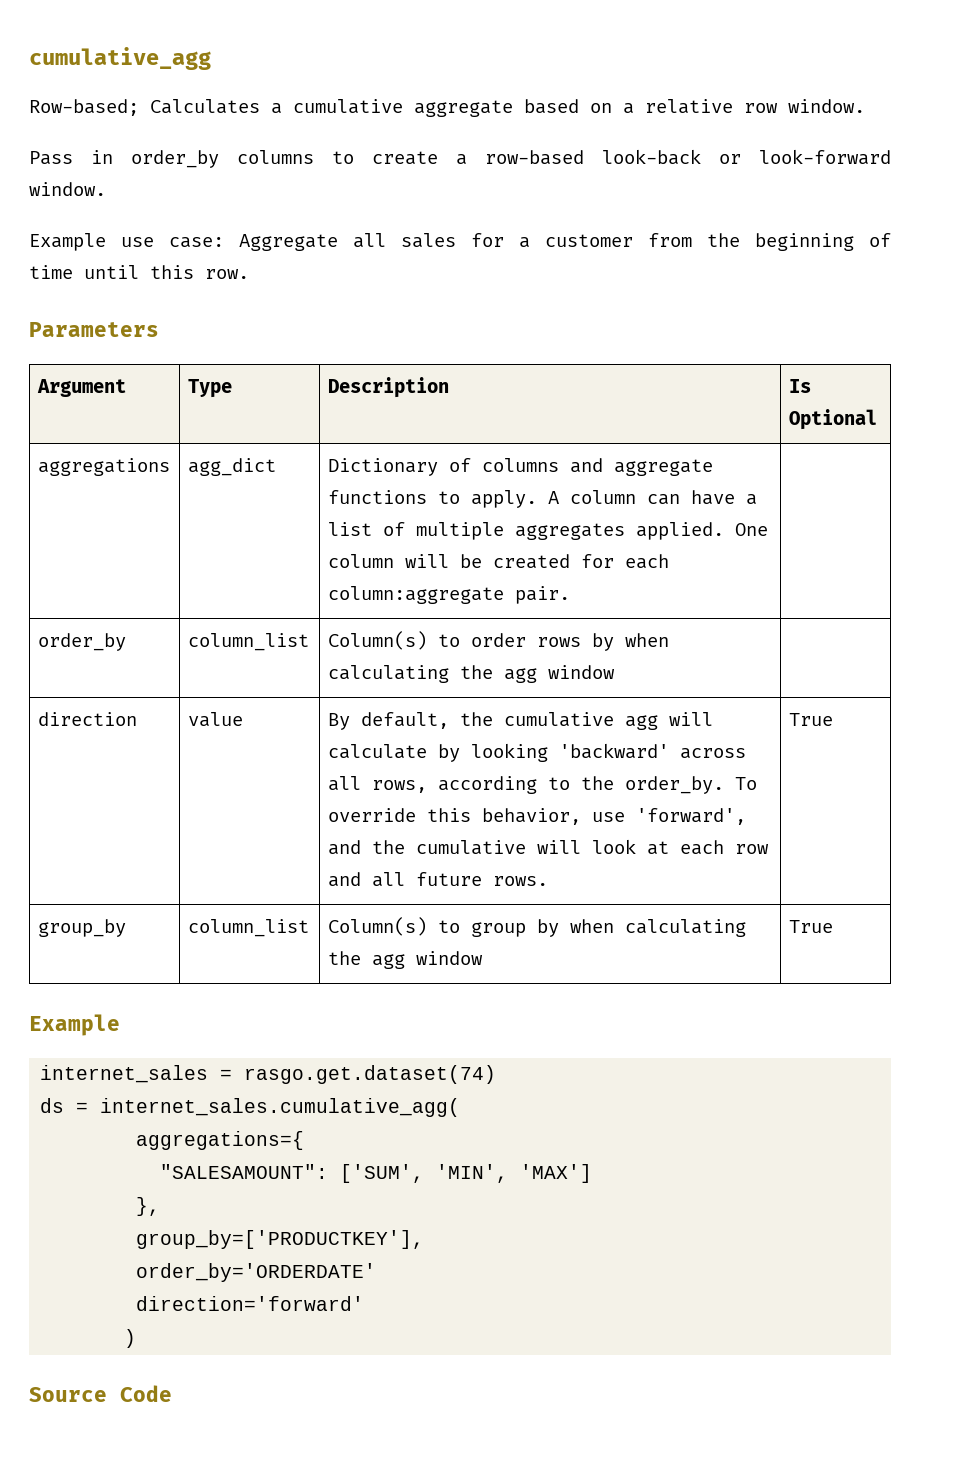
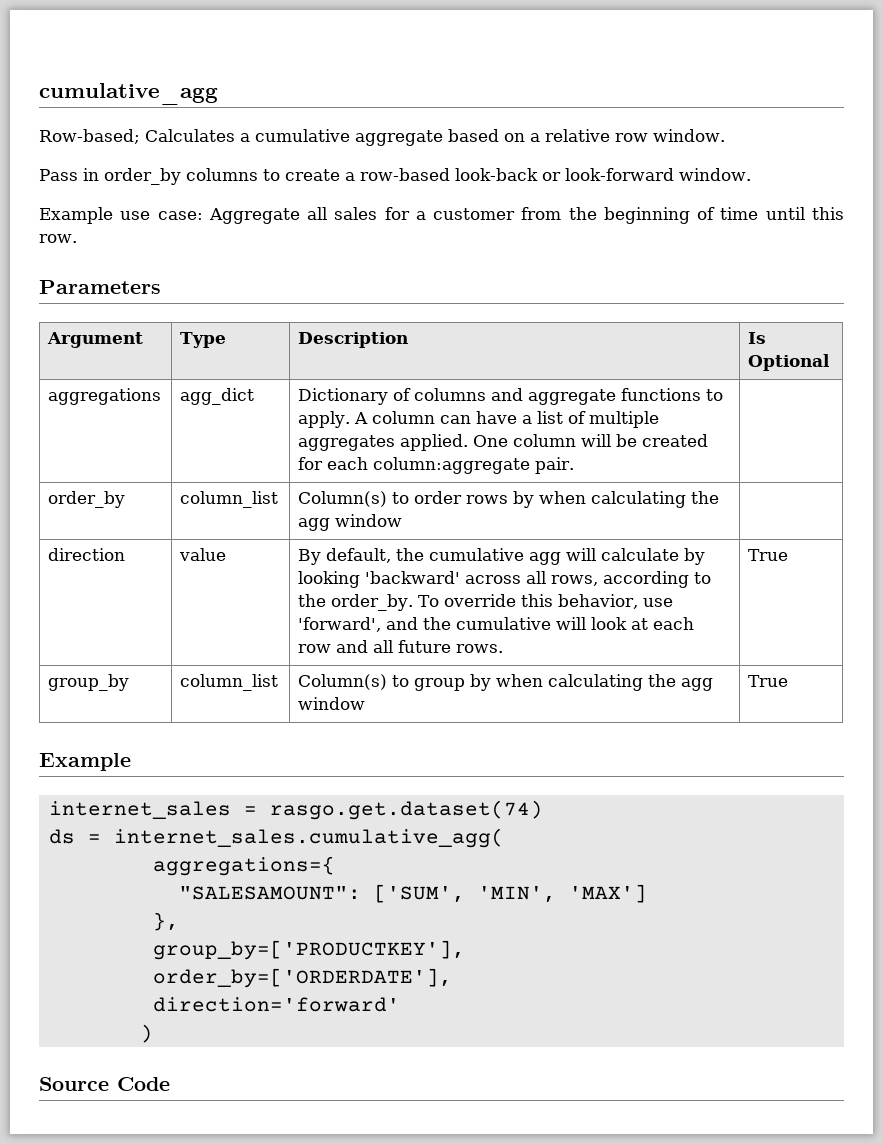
[136,1263,377,1282] order_by='ORDERDATE' -> [152,968,452,988] order_by=['ORDERDATE'],

